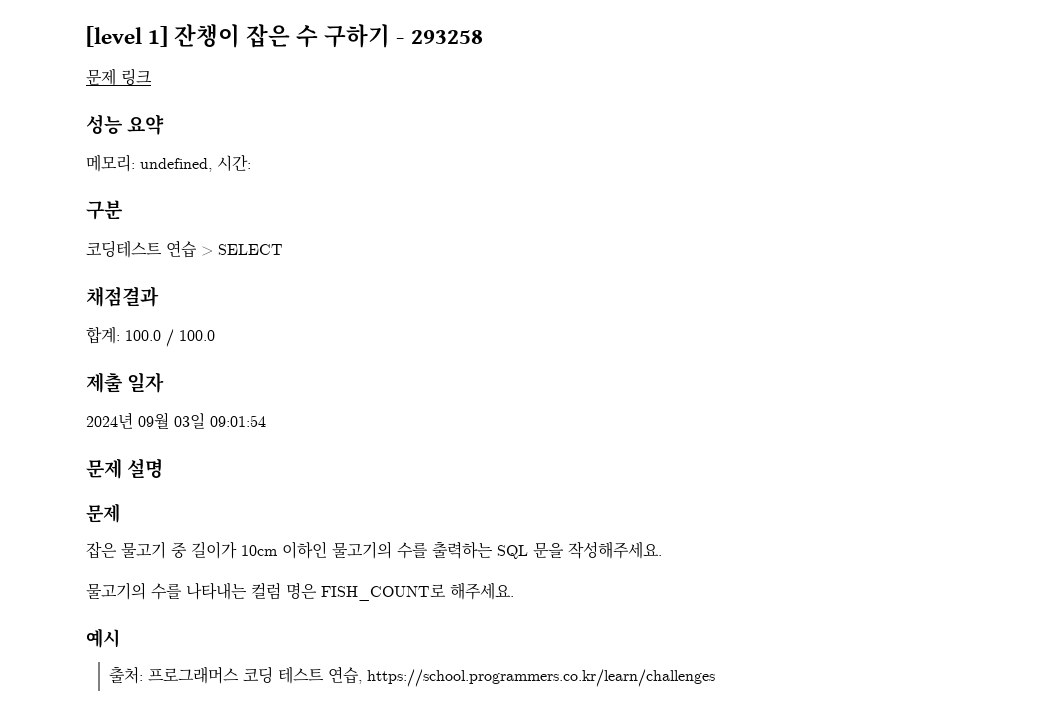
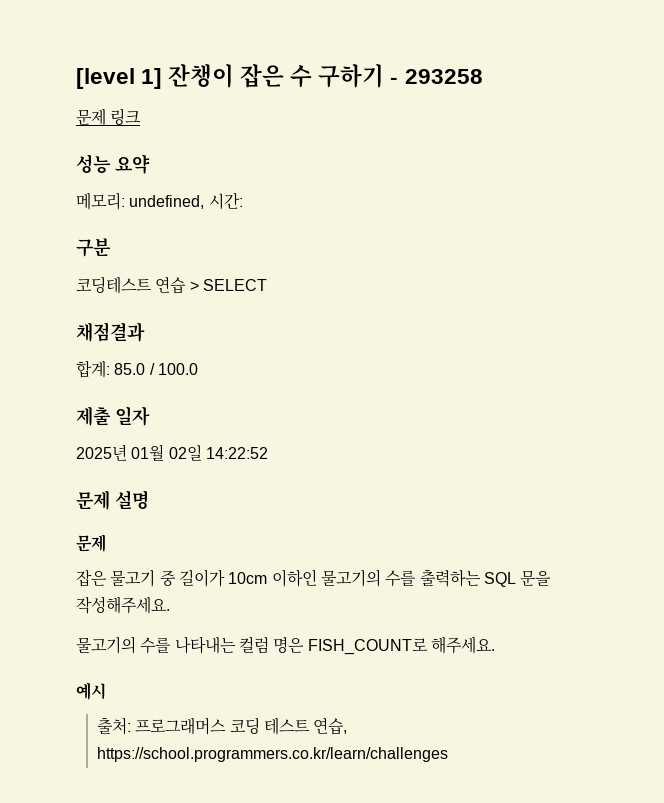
[125,330,161,341] 100.0 -> [114,363,146,375] 85.0
[86,412,266,429] 2024년 09월 03일 09:01:54 -> [76,444,268,461] 2025년 01월 02일 14:22:52

